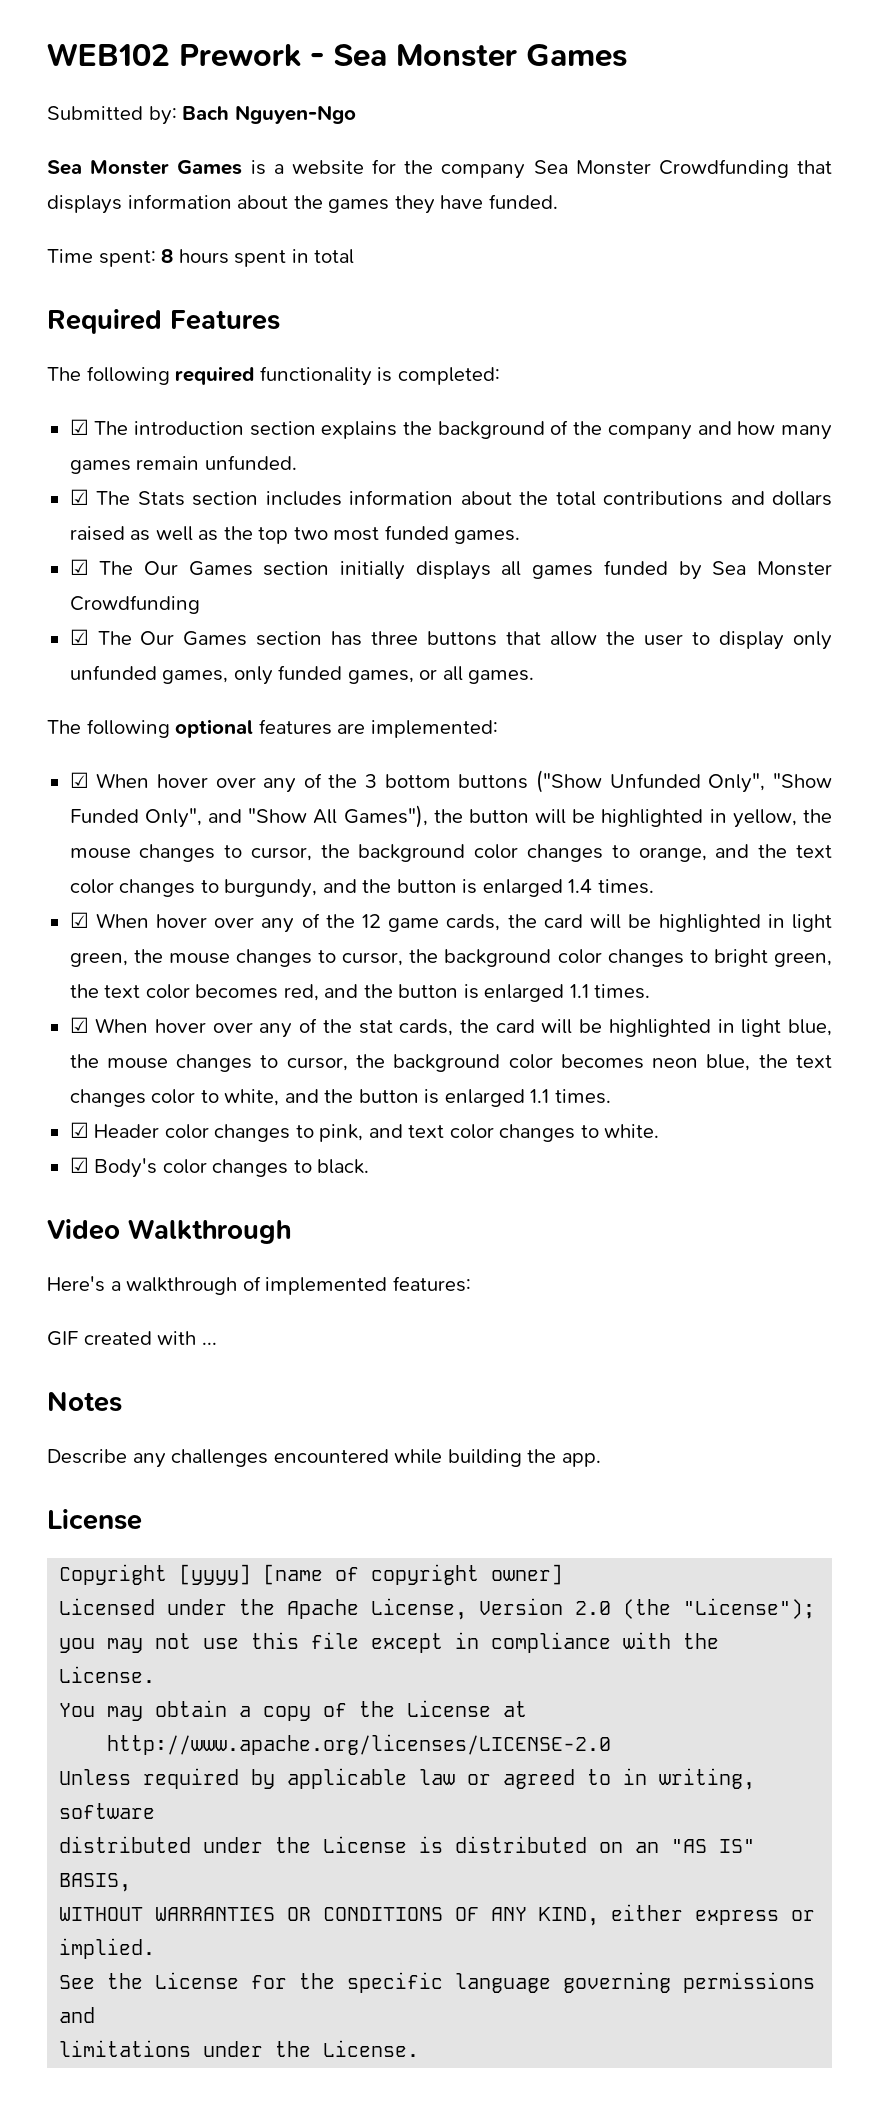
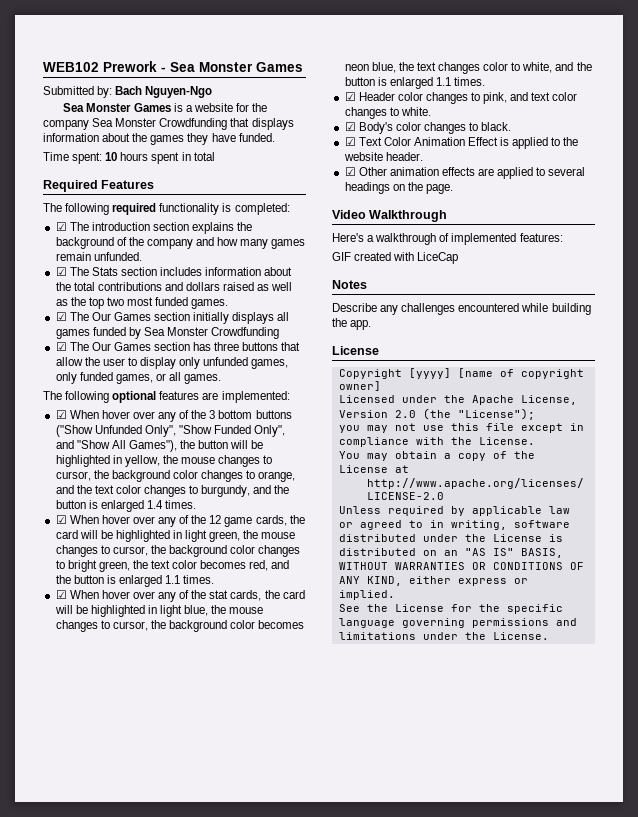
[161,249,174,263] 8 -> [105,152,118,161] 10
(370, 1166) none -> [344,137,579,149] [343,152,423,161] [344,167,586,179] [344,182,453,194] // ☑ Text Color Animation Effect is applied to the website header. // ☑ Other animation effects are applied to several headings on the page.
[201,1342,217,1345] ... -> [417,252,459,264] LiceCap

